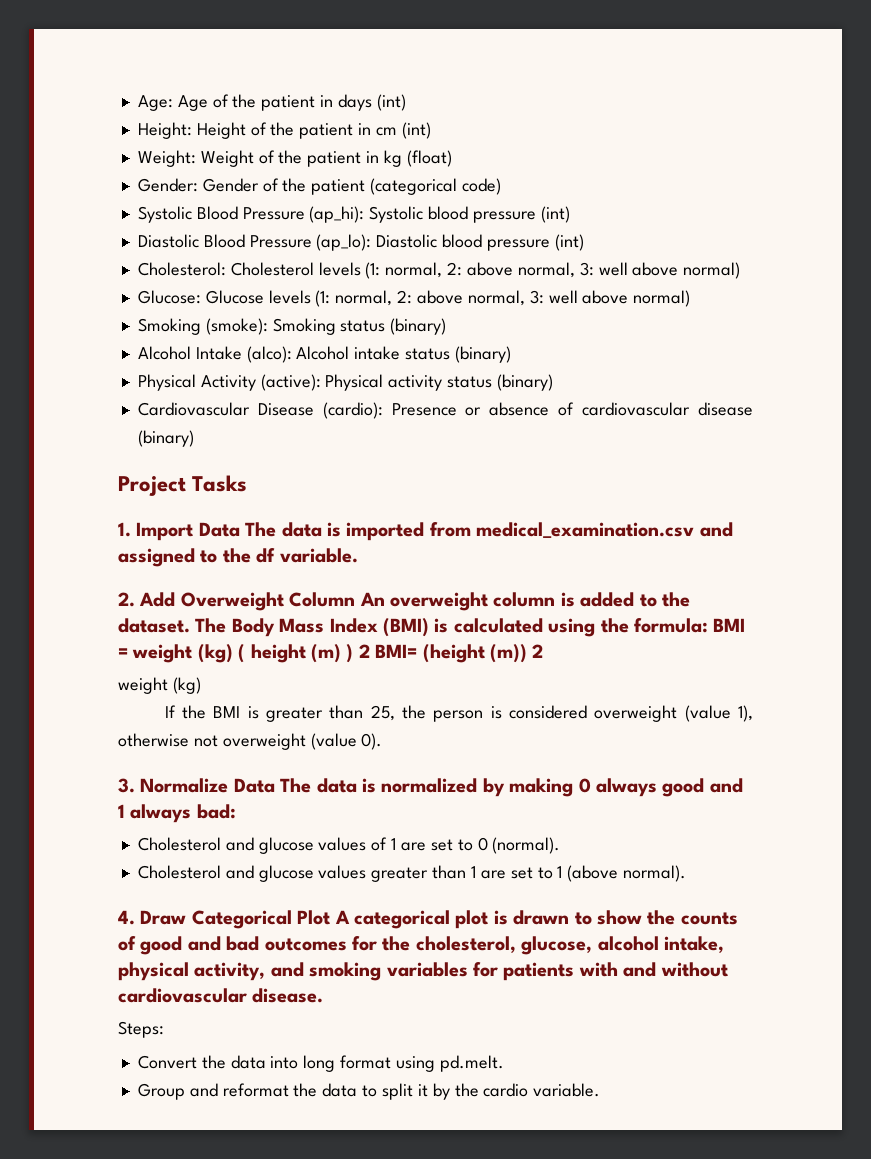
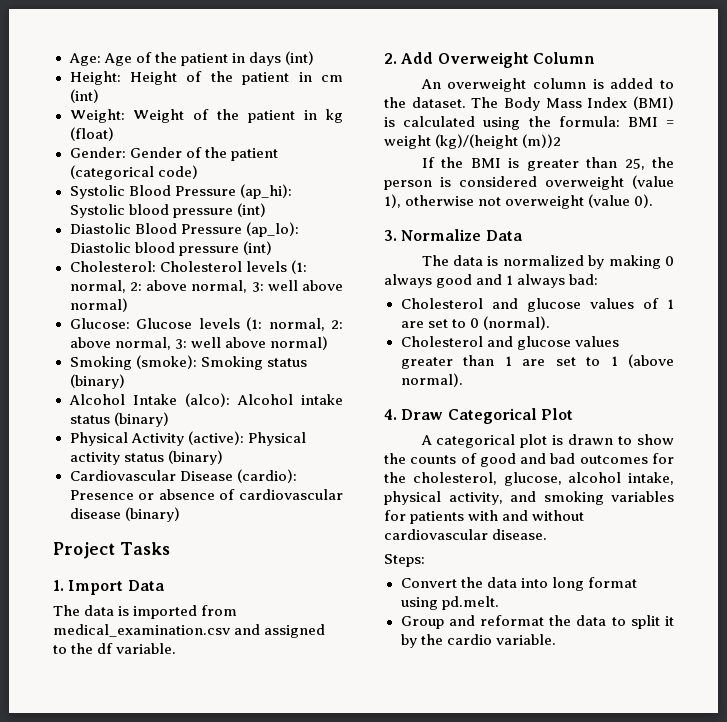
(240, 529) none -> (165, 585) //
(356, 599) none -> (595, 58) //
[197,644,544,663] [118,677,201,694] (kg) ( height (m) ) 2 BMI= (height (m)) 2 // weight (kg) -> [435,134,562,149] (kg)/(height (m))2
(275, 785) none -> (523, 235) //
(331, 917) none -> (573, 414) //

